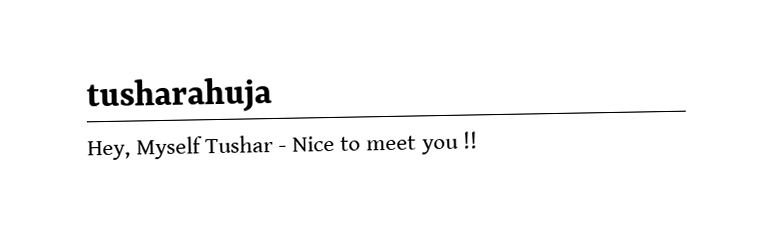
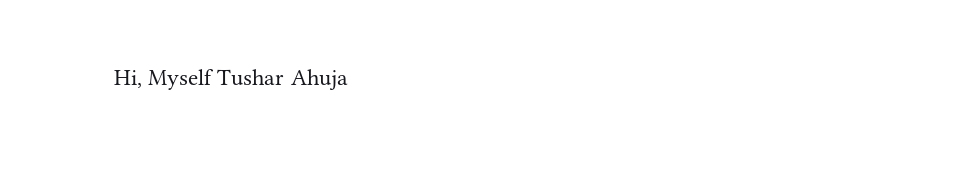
[86,77,272,115] [87,131,478,161] tusharahuja // Hey, Myself Tushar - Nice to meet you !! -> [114,69,348,91] Hi, Myself Tushar Ahuja

